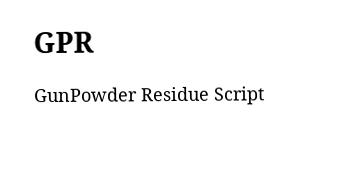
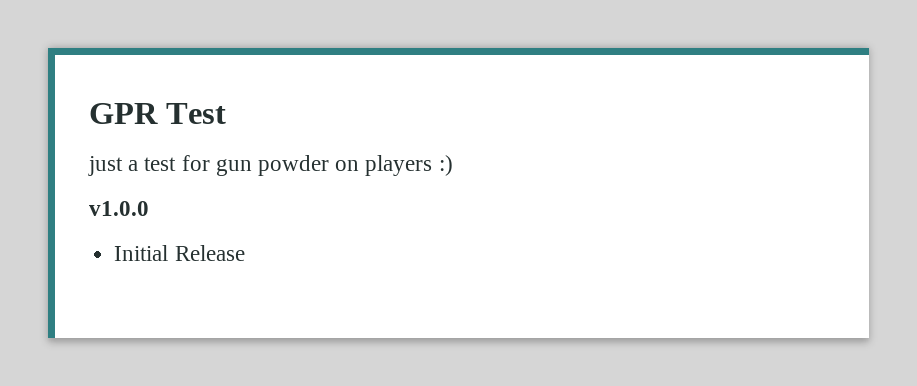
[33,86,265,105] // GunPowder Residue Script -> [165,103,226,124] [88,155,453,176] [89,201,149,216] [114,245,245,261] Test // just a test for gun powder on players :) // v1.0.0 // Initial Release

